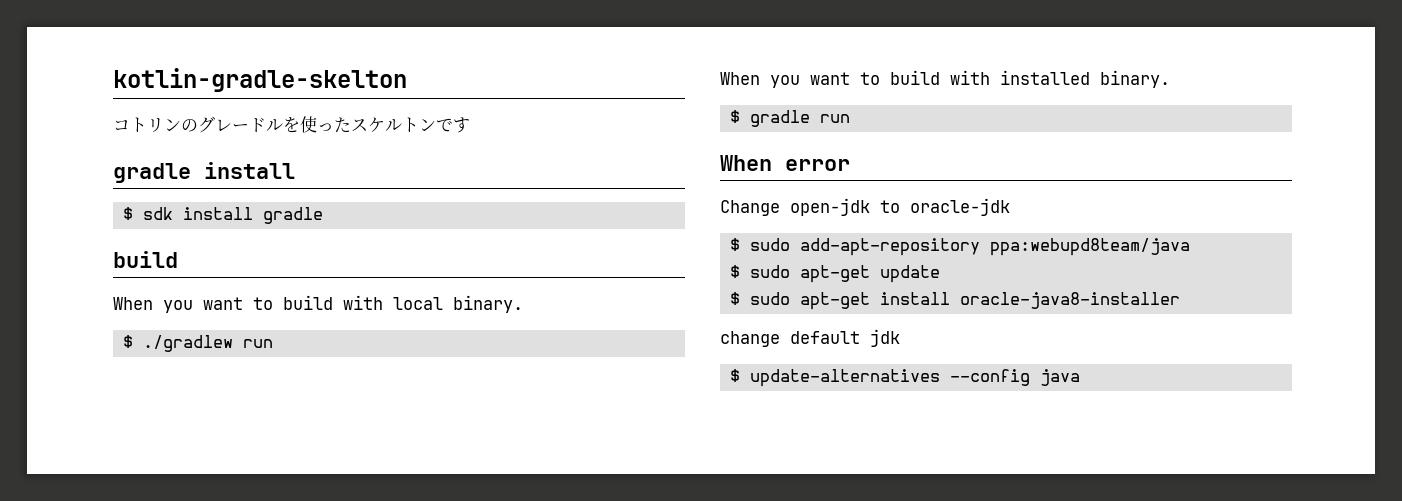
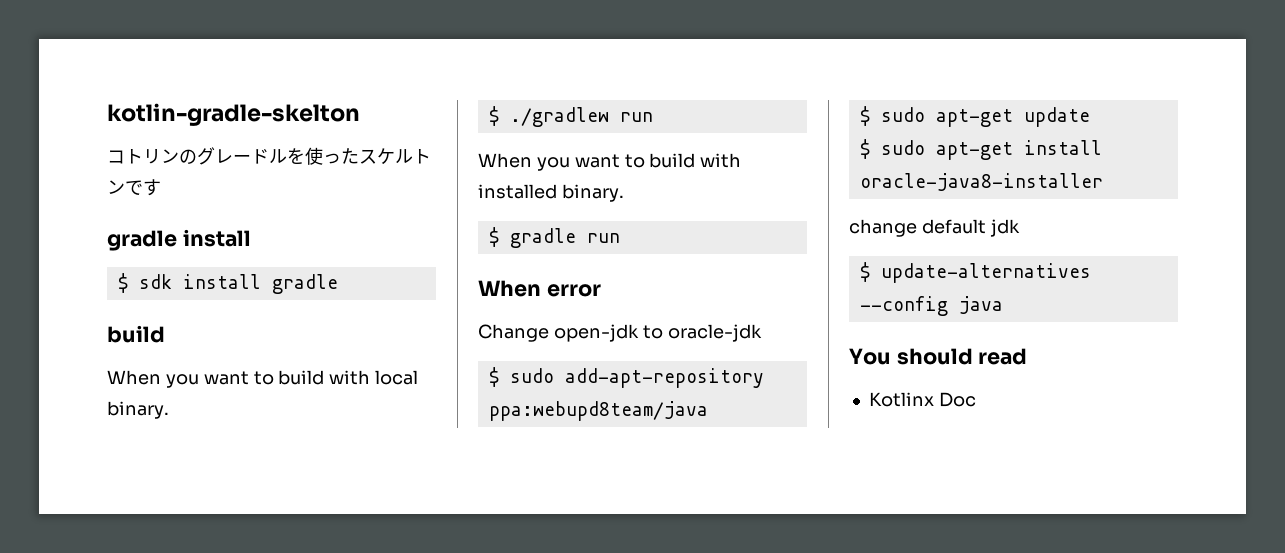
(1081, 377) none -> [849,348,1028,365] [868,392,976,407] // You should read // Kotlinx Doc

